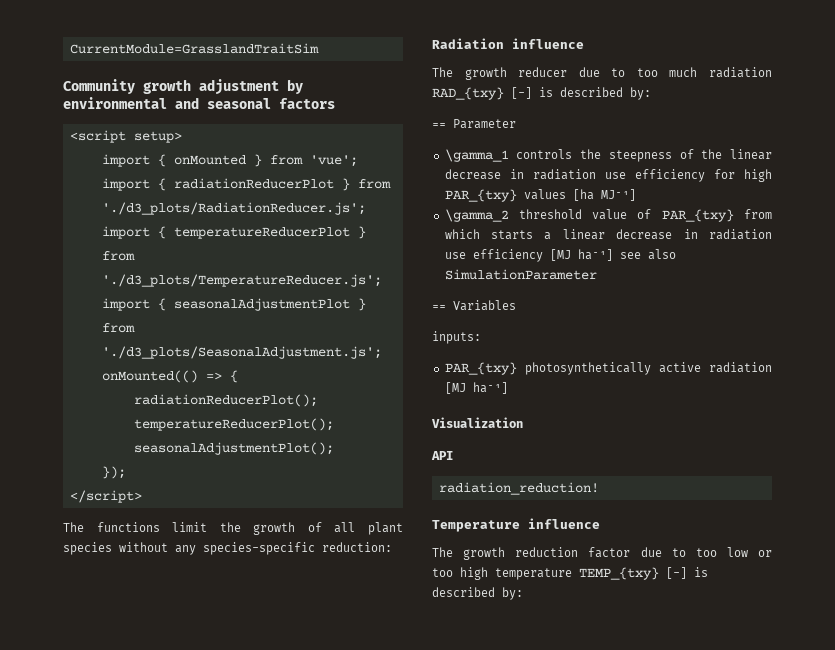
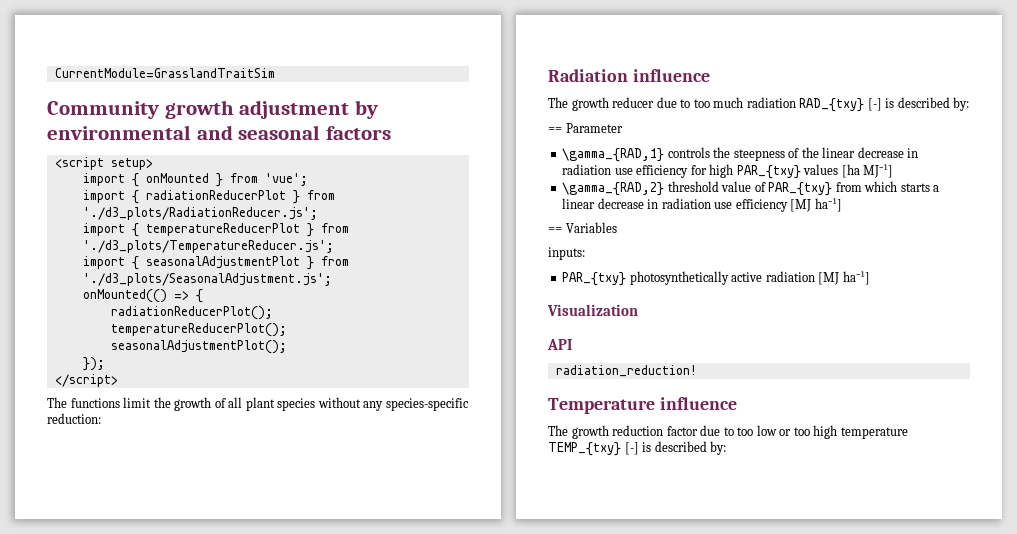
[444,149,509,162] \gamma_1 -> [562,148,665,162] \gamma_{RAD,1}
[444,209,509,222] \gamma_2 -> [562,182,665,196] \gamma_{RAD,2}
[619,249,676,260] [444,269,597,280] see also SimulationParameter -> (842, 205) none

